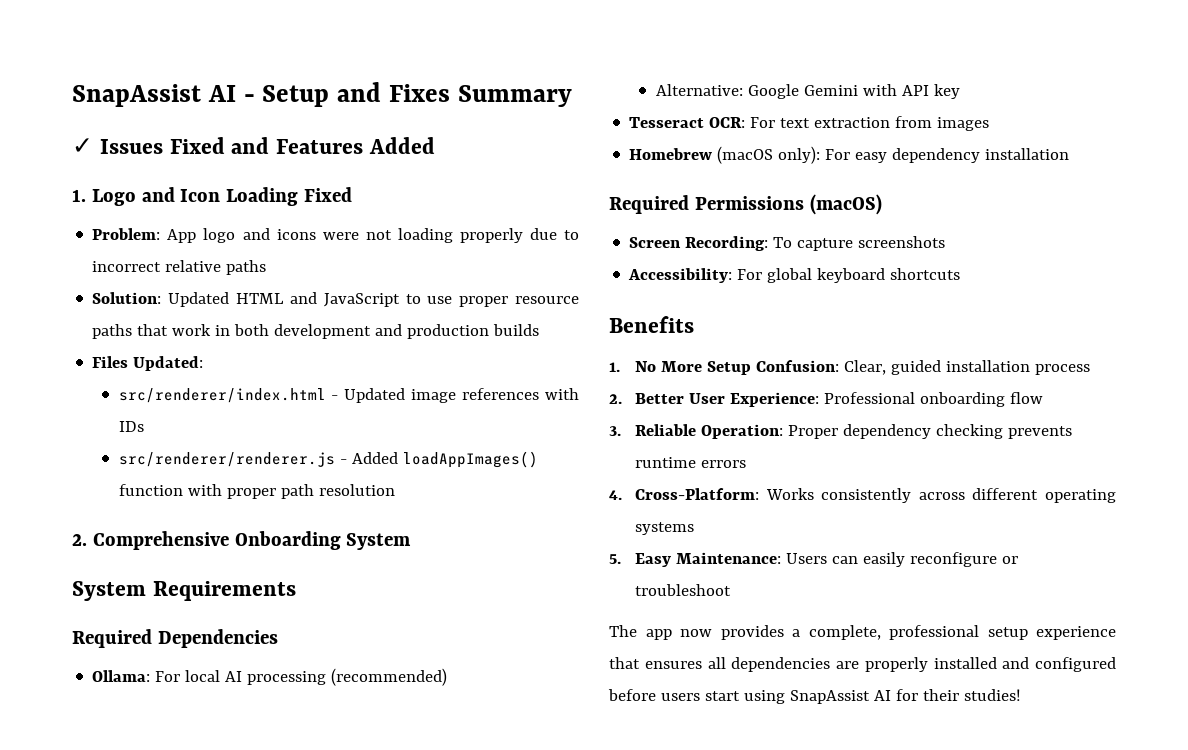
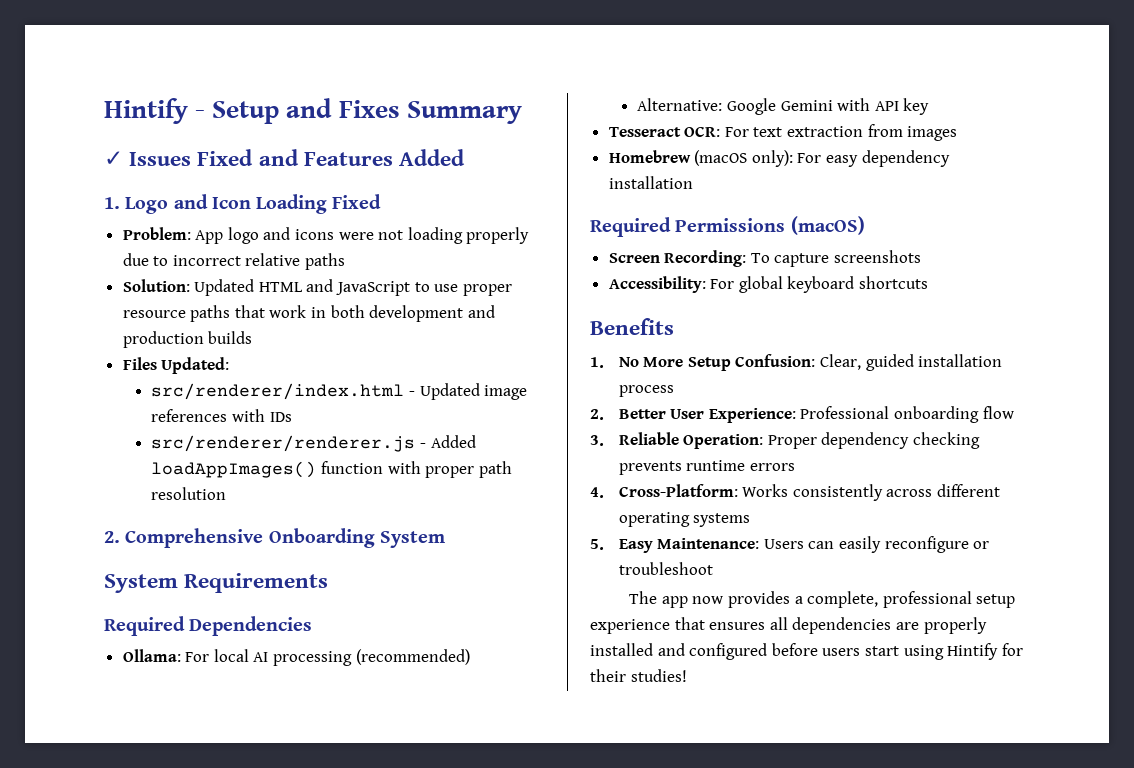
[72,84,236,107] SnapAssist AI -> [104,98,188,124] Hintify
[789,690,891,704] SnapAssist AI -> [947,643,999,660] Hintify

